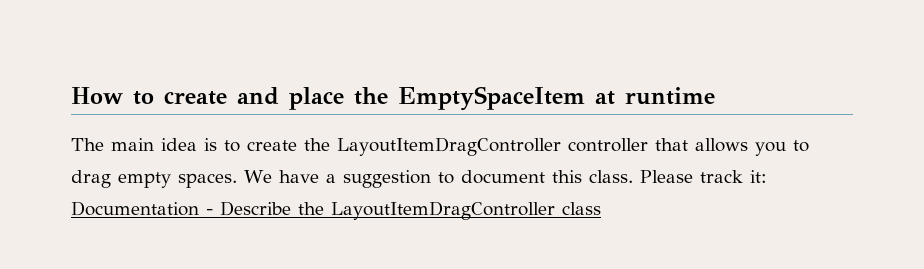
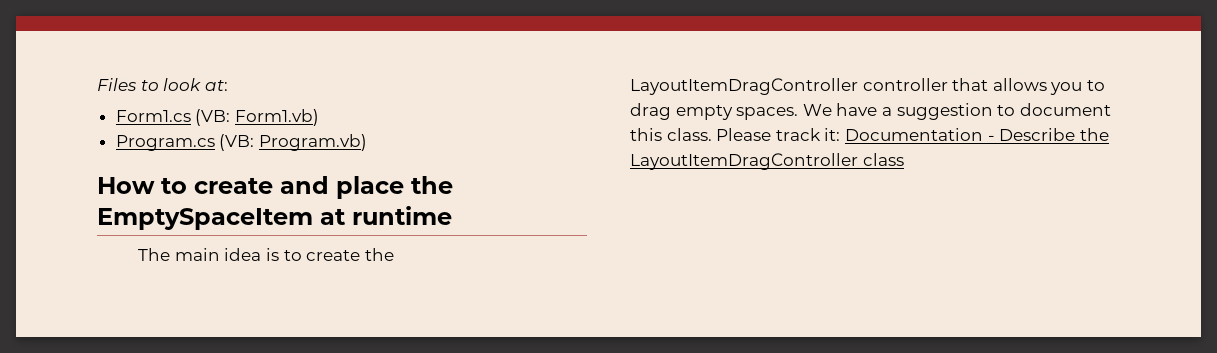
(71, 95) none -> [97,78,228,91] [115,109,319,126] [115,134,367,151] Files to look at: // Form1.cs (VB: Form1.vb) // Program.cs (VB: Program.vb) //

